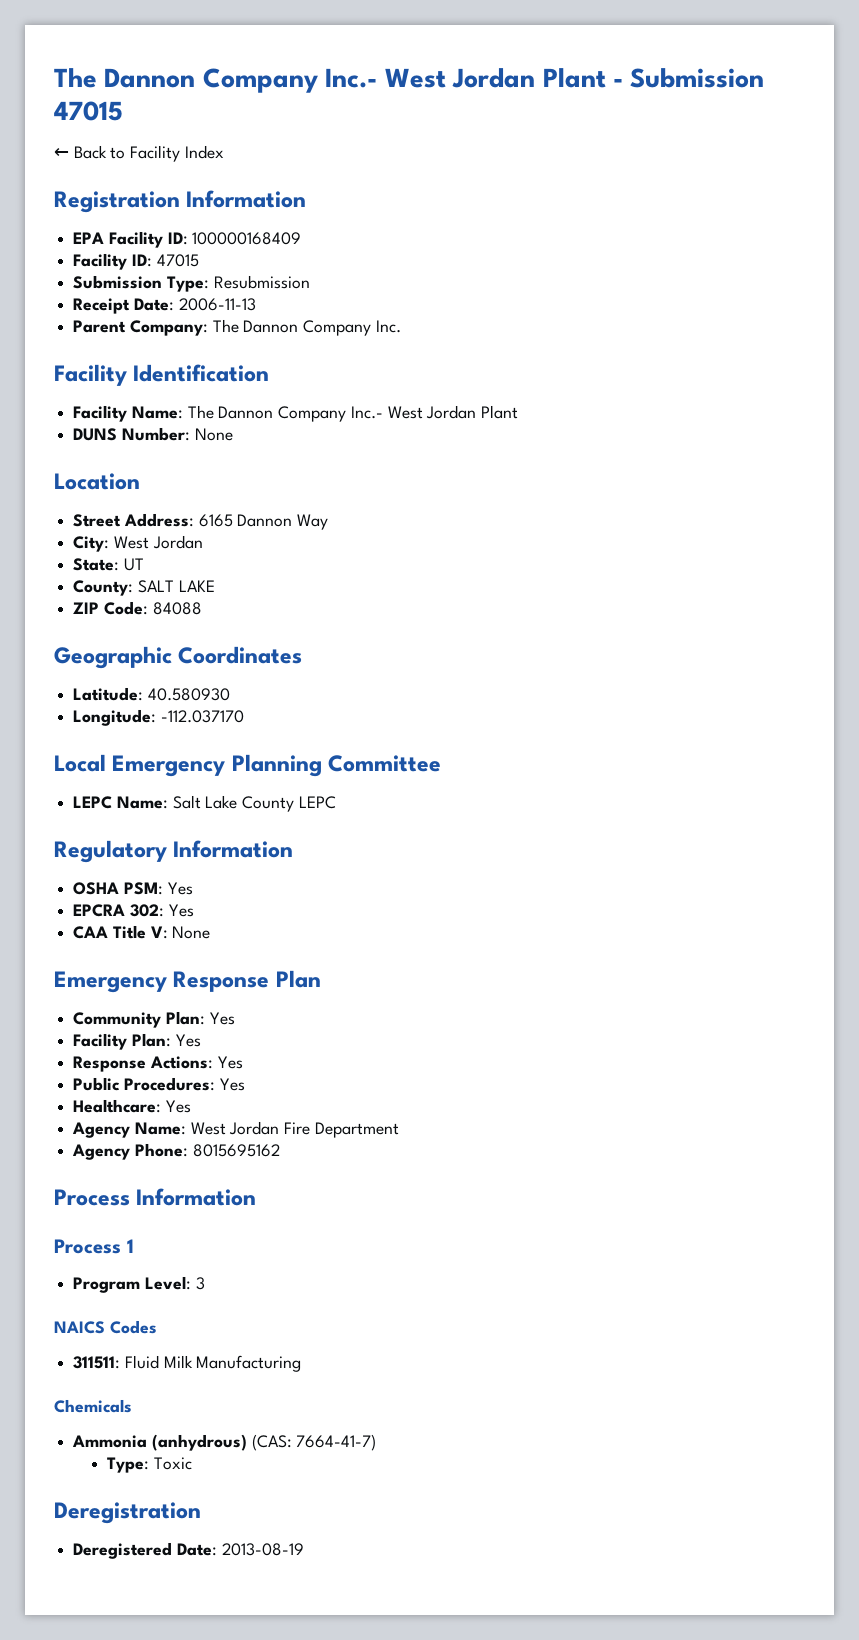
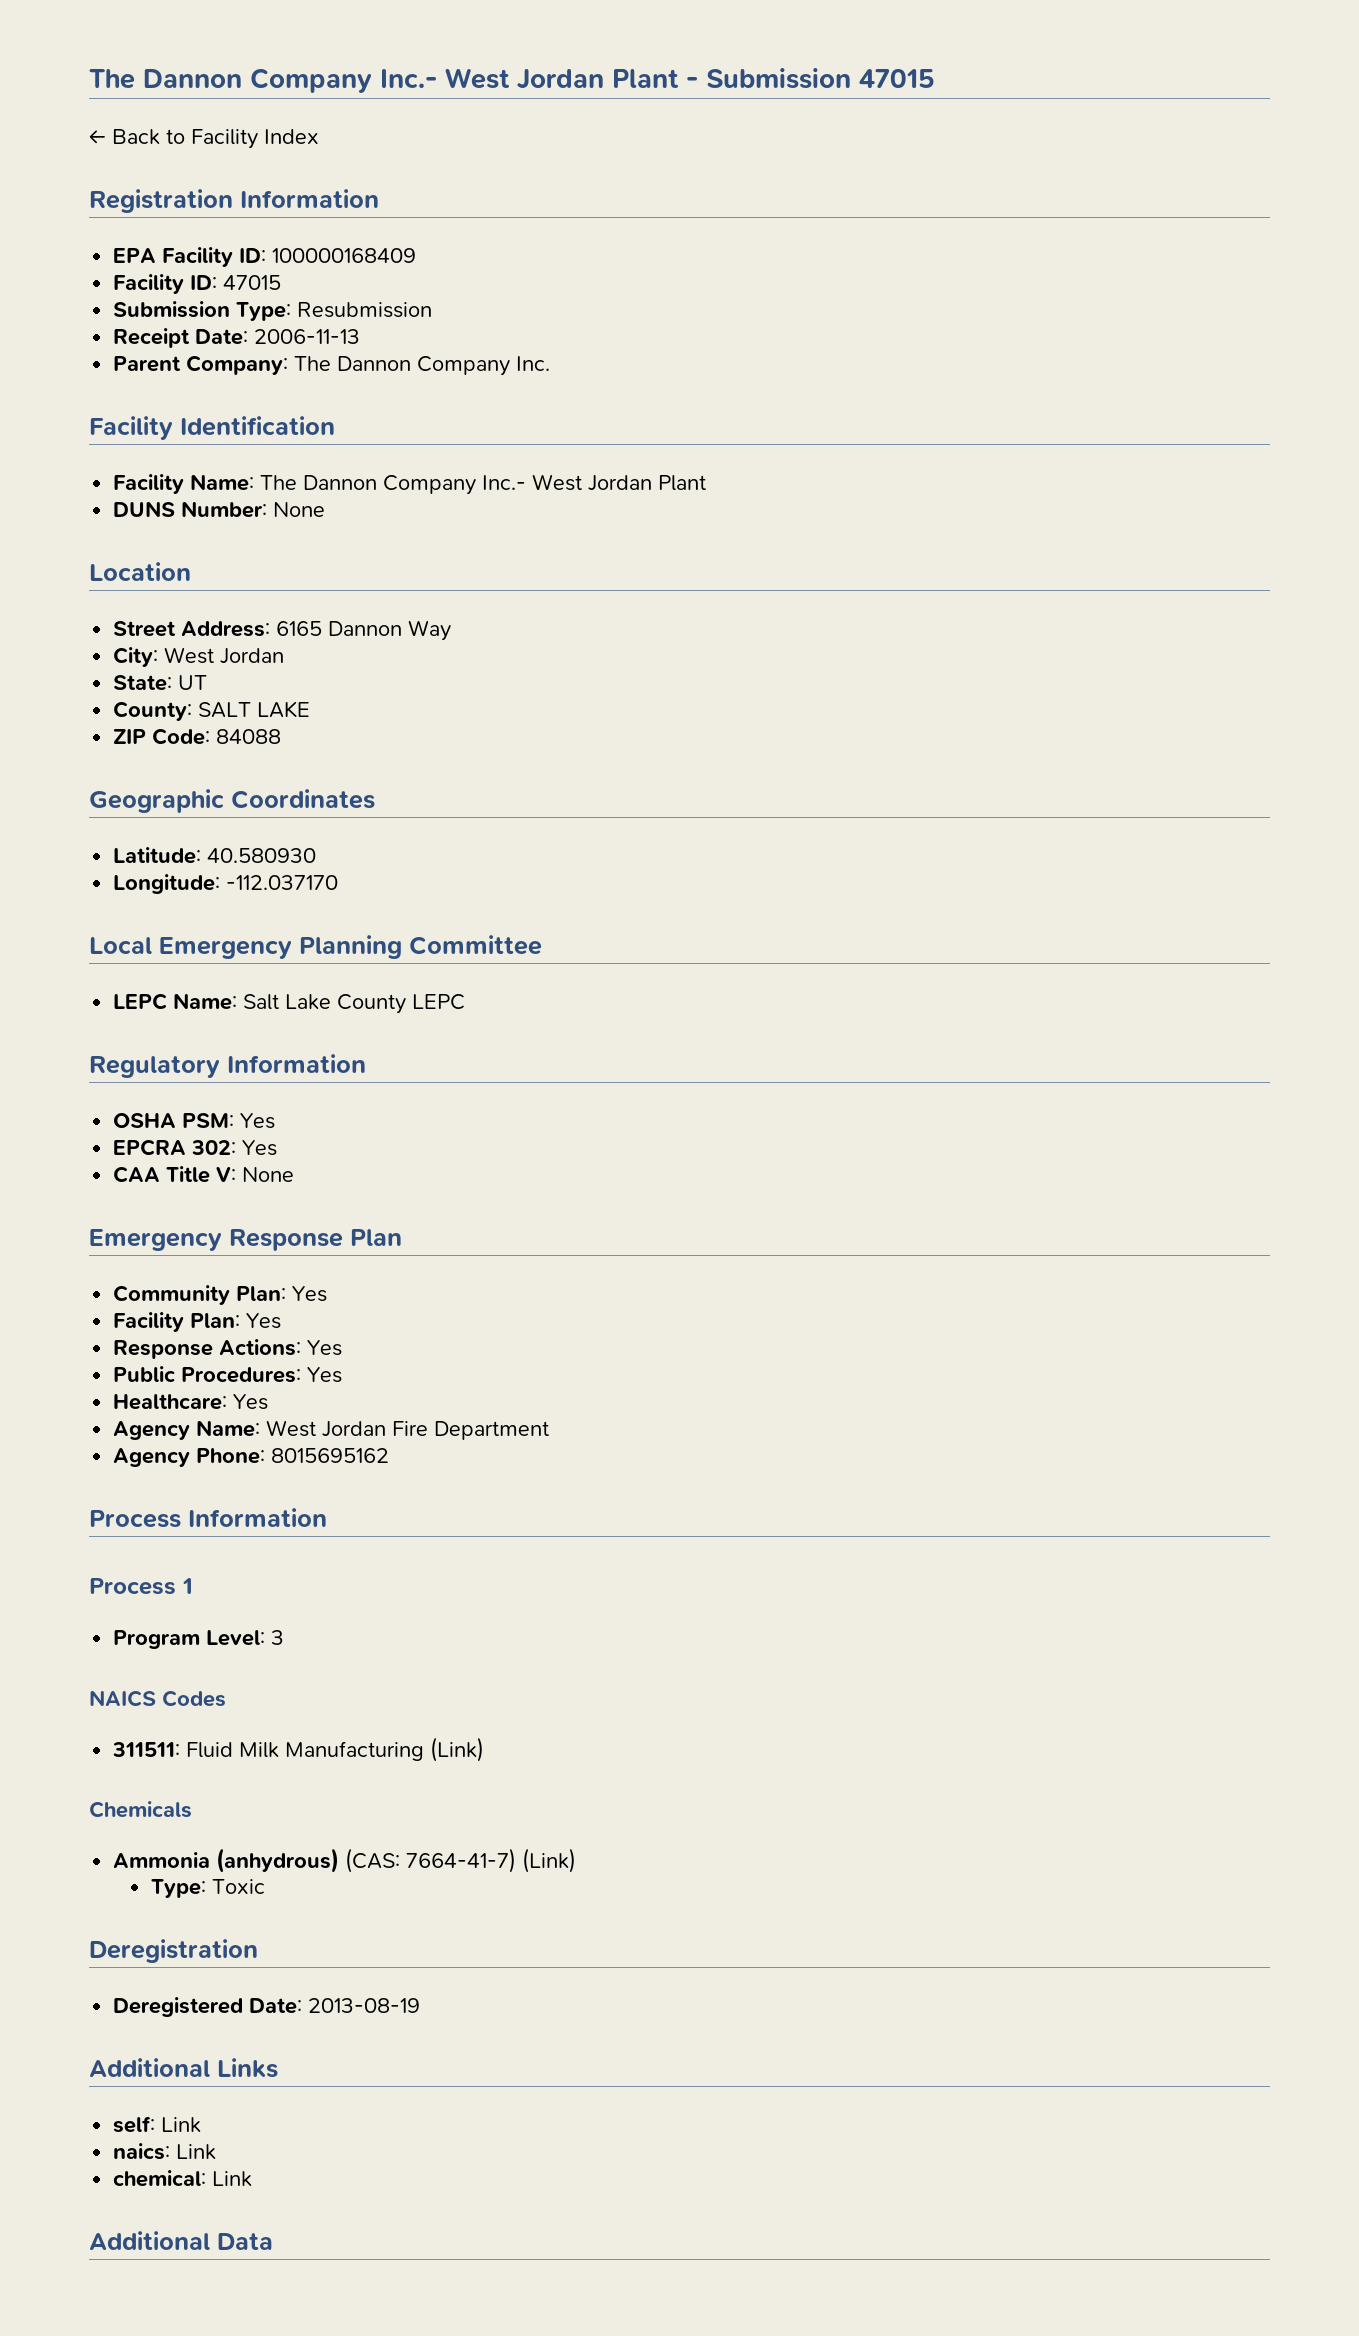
(302, 1363) none -> [430,1737,485,1762] (Link)
(377, 1442) none -> [522,1848,577,1873] (Link)
(304, 1549) none -> [89,2058,278,2078] [113,2116,202,2133] [113,2143,217,2160] [113,2170,253,2187] [89,2231,273,2250] // Additional Links // self: Link // naics: Link // chemical: Link // Additional Data

